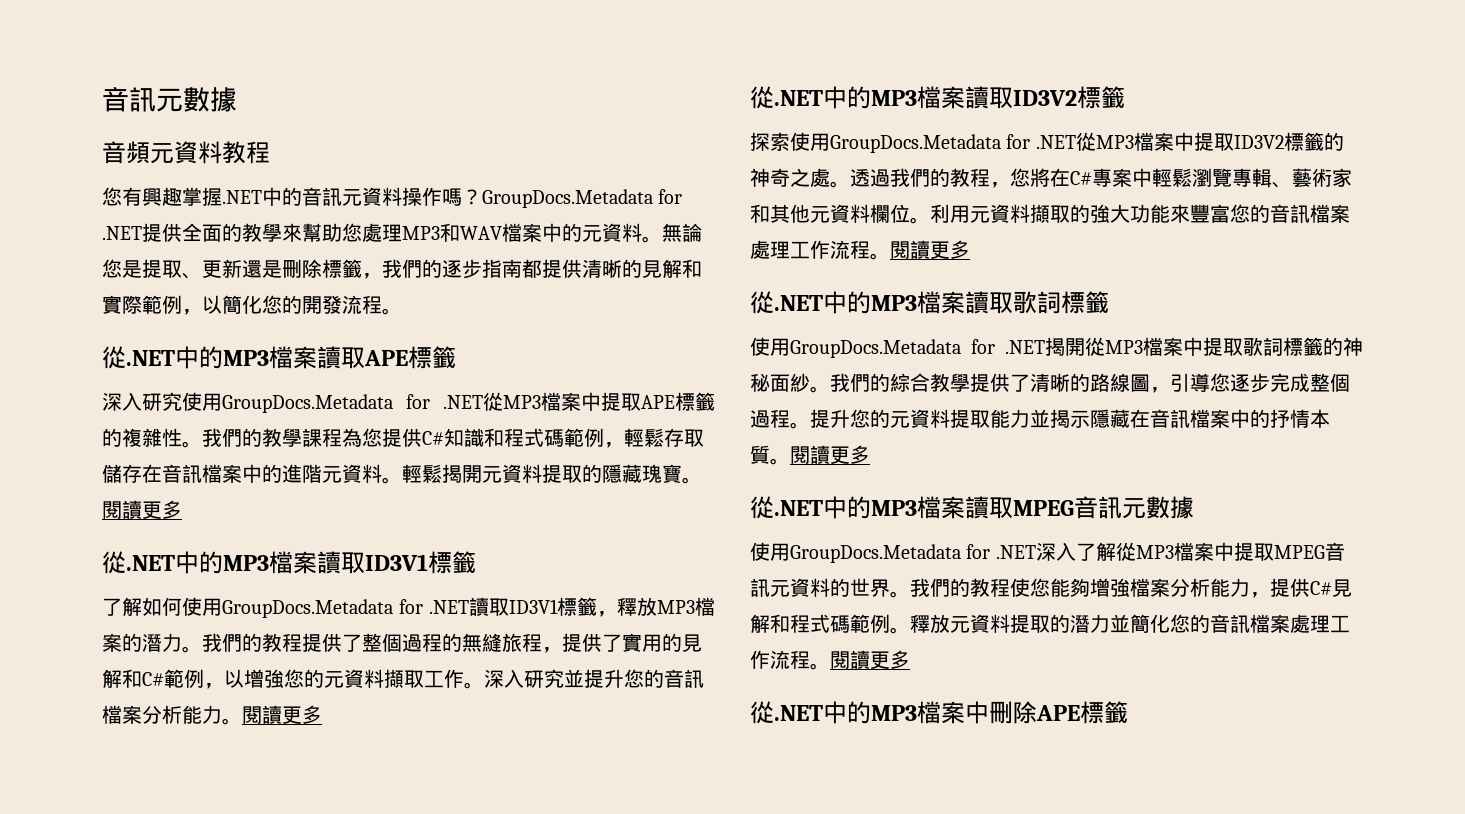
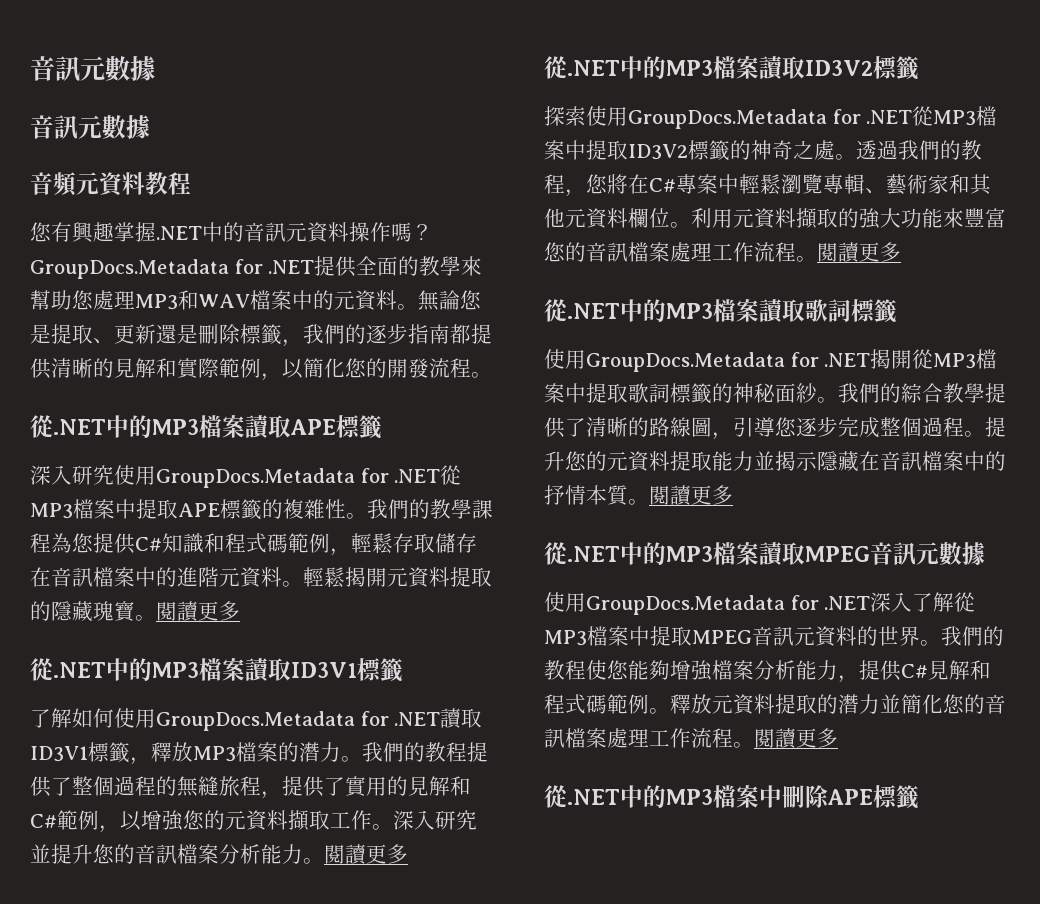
[102,86,237,112] 音訊元數據 -> [30,56,155,82] [30,115,150,139] 音訊元數據 // 音訊元數據

